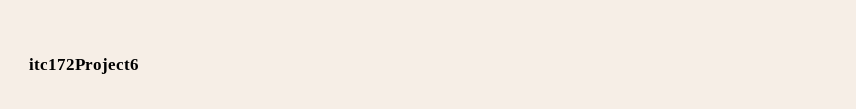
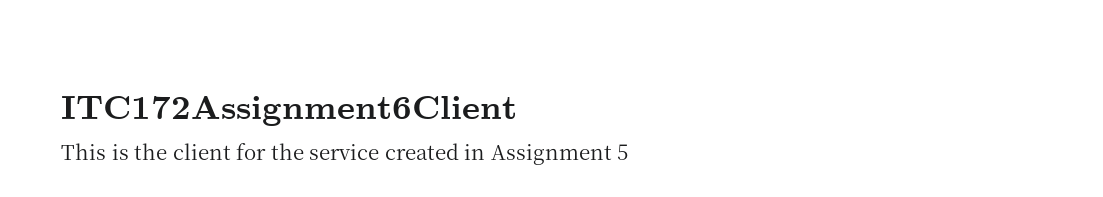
[29,58,139,74] itc172Project6 -> [61,96,517,126] [61,143,629,165] ITC172Assignment6Client // This is the client for the service created in Assignment 5

